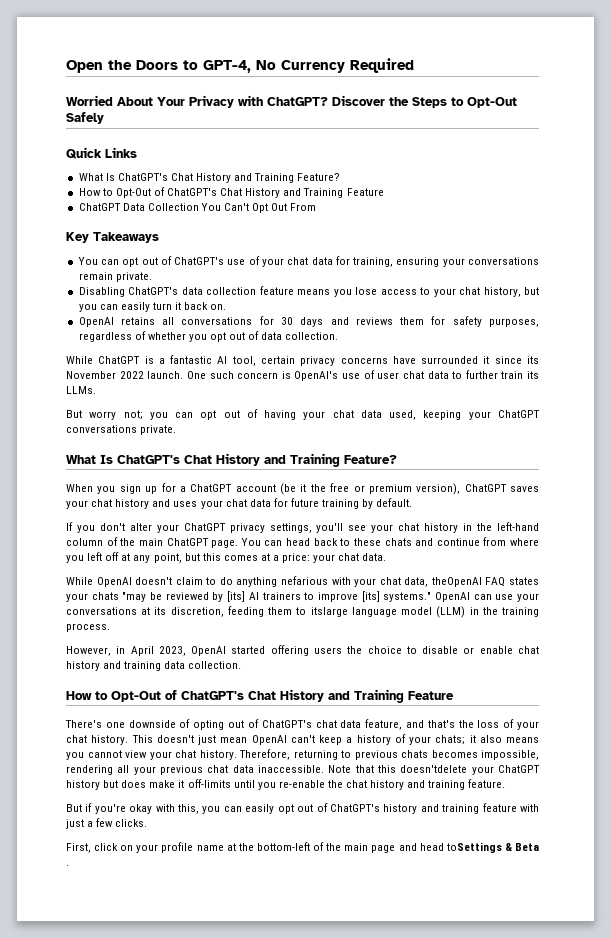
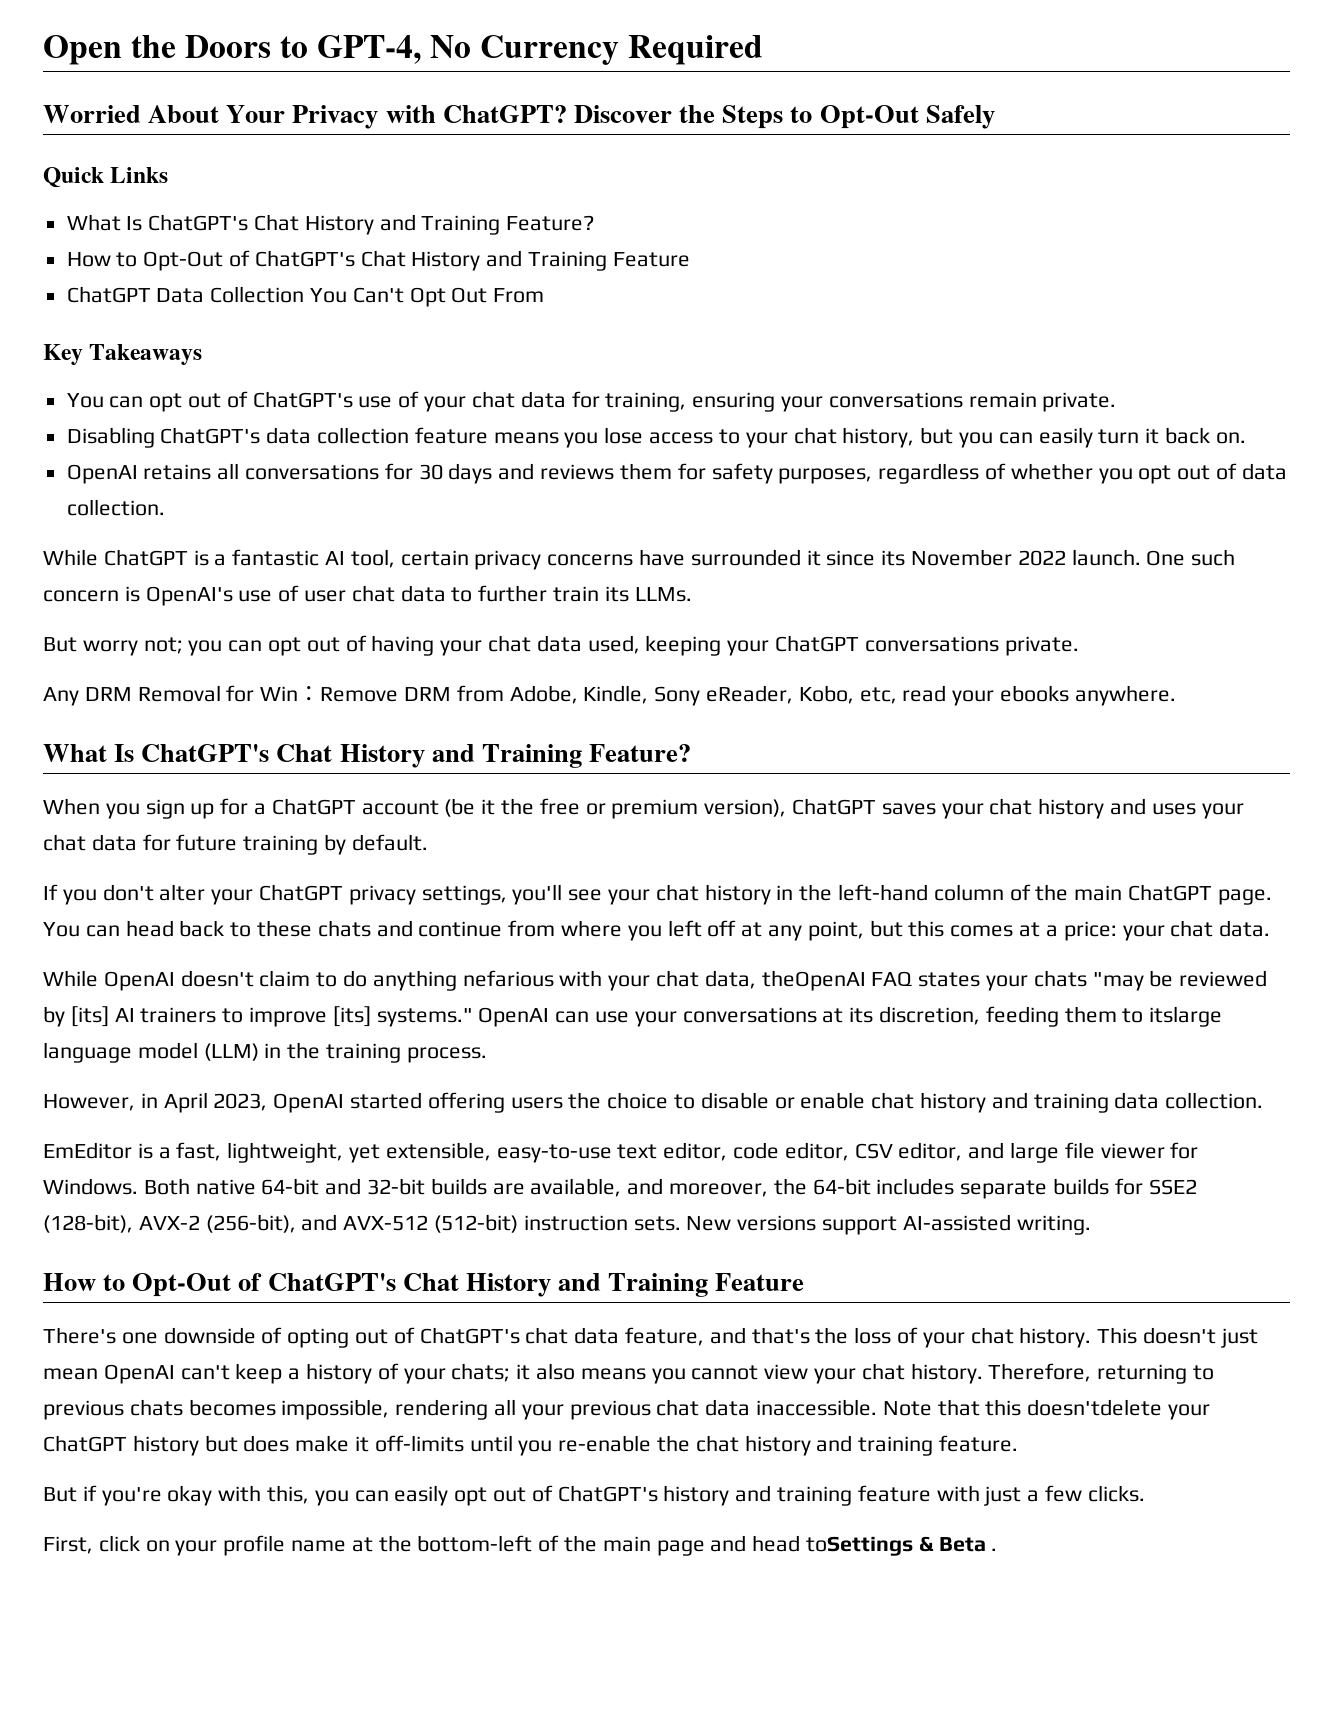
(177, 430) none -> [43,685,1176,706] // Any DRM Removal for Win：Remove DRM from Adobe, Kindle, Sony eReader, Kobo, etc, read your ebooks anywhere.
(242, 665) none -> [43,1142,1199,1163] [43,1178,1197,1199] [43,1214,1091,1235] // EmEditor is a fast, lightweight, yet extensible, easy-to-use text editor, code editor, CSV editor, and large file viewer for Windows. Both native 64-bit and 32-bit builds are available, and moreover, the 64-bit includes separate builds for SSE2 (128-bit), AVX-2 (256-bit), and AVX-512 (512-bit) instruction sets. New versions support AI-assisted writing.

